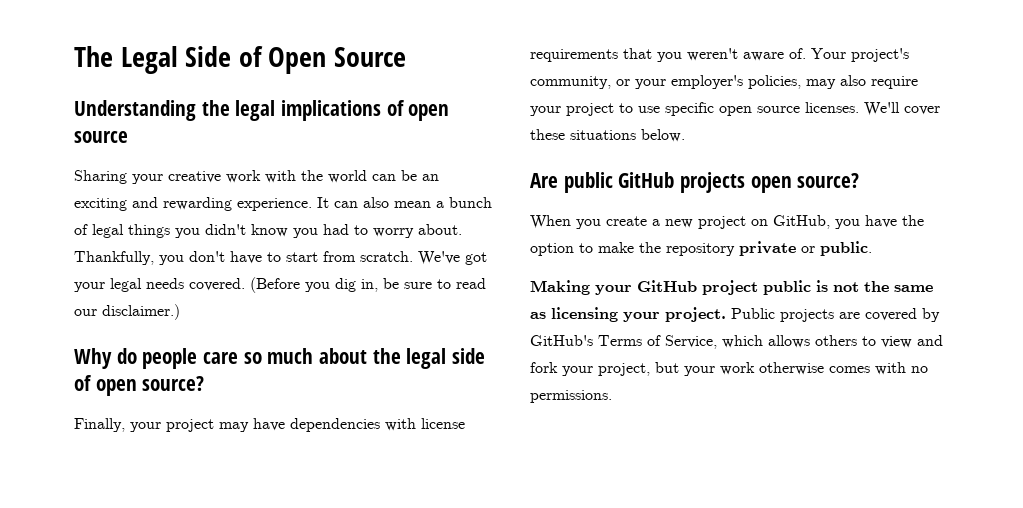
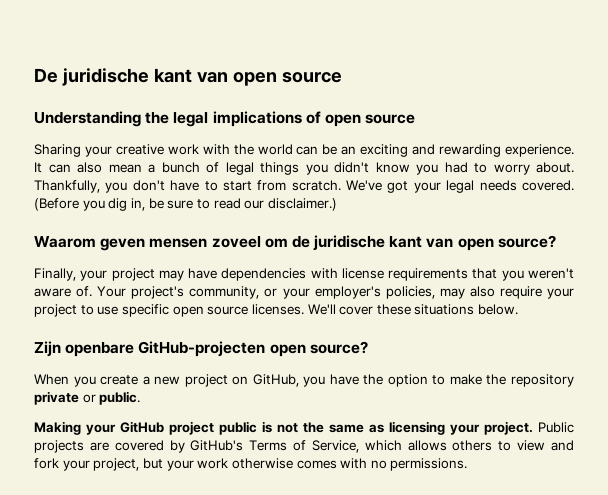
[74,46,406,74] The Legal Side of Open Source -> [34,68,342,86] De juridische kant van open source
[74,348,486,369] [74,375,92,391] Why do people care so much about the legal side of -> [34,235,454,251] Waarom geven mensen zoveel om de juridische kant van
[530,172,746,193] Are public GitHub projects -> [34,341,266,357] Zijn openbare GitHub-projecten

